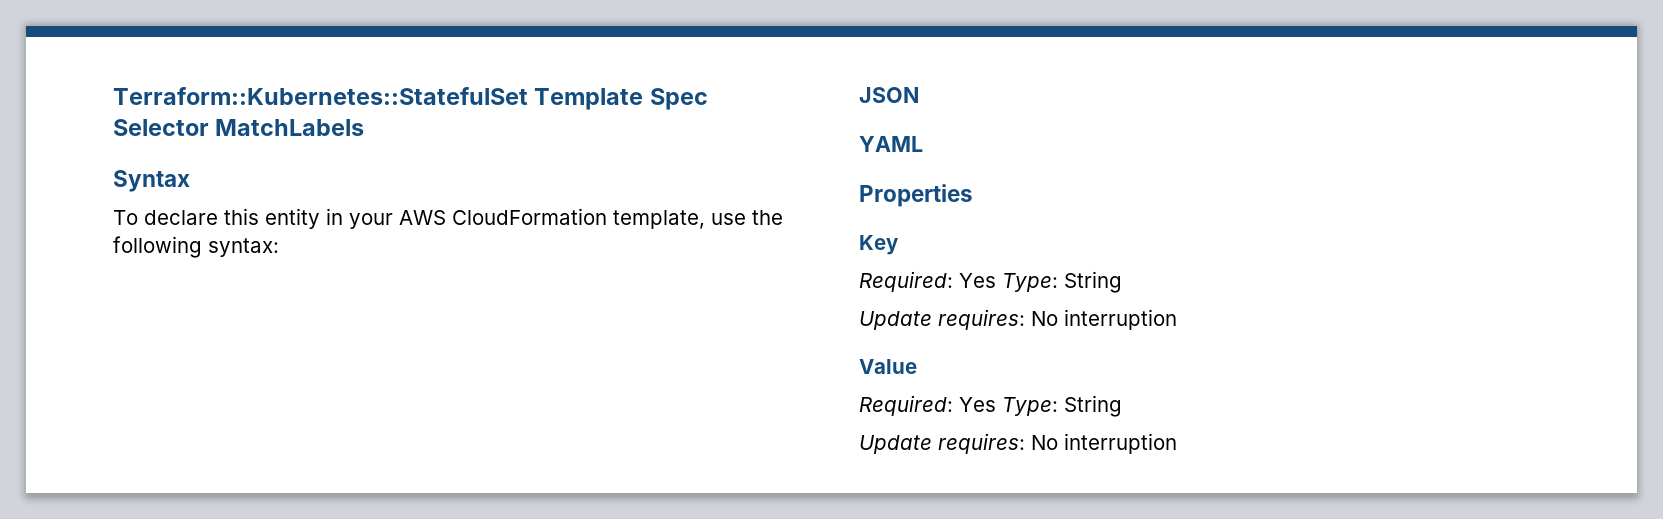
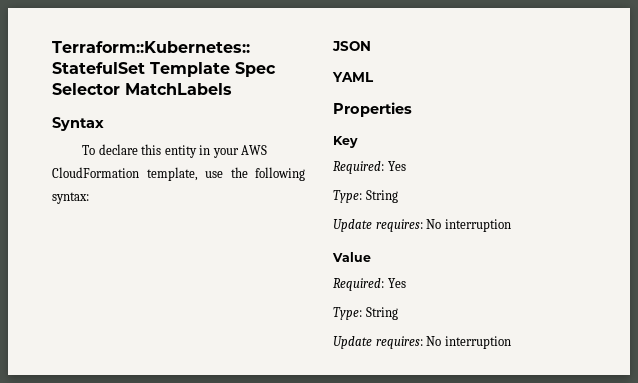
(996, 280) none -> (406, 166) //
(996, 404) none -> (406, 283) //

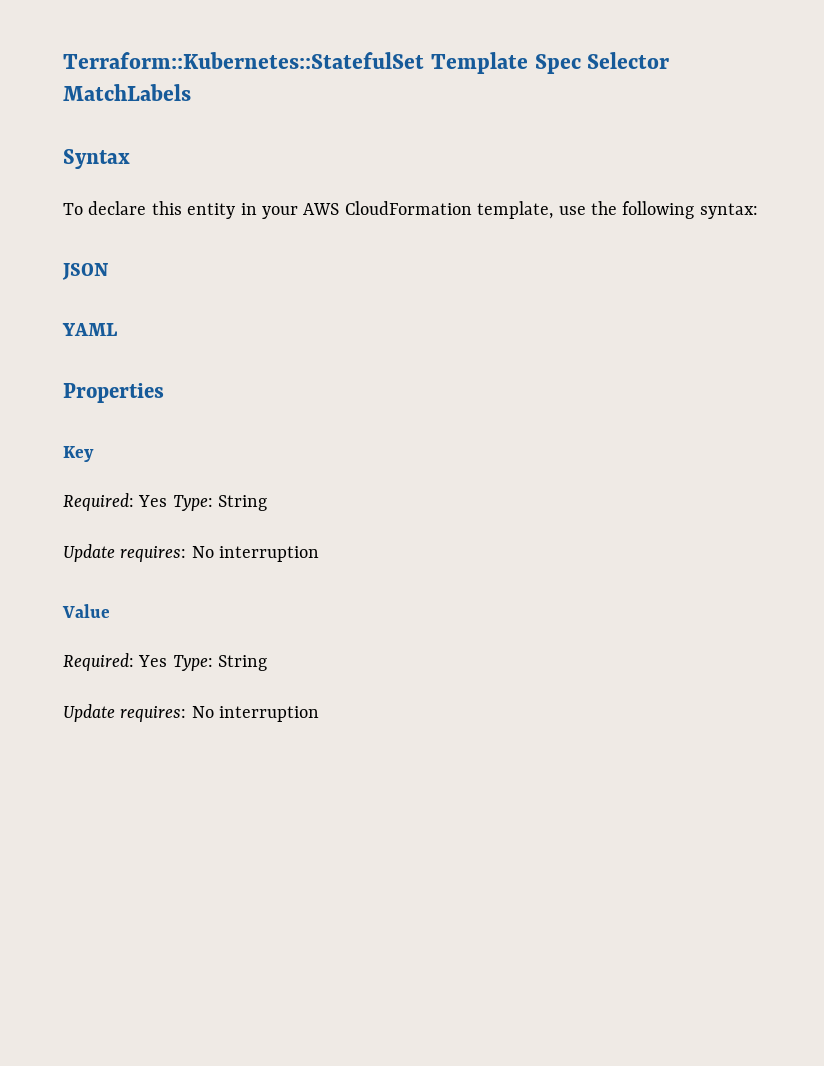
(406, 166) // -> (168, 501) none
(406, 283) // -> (168, 661) none

